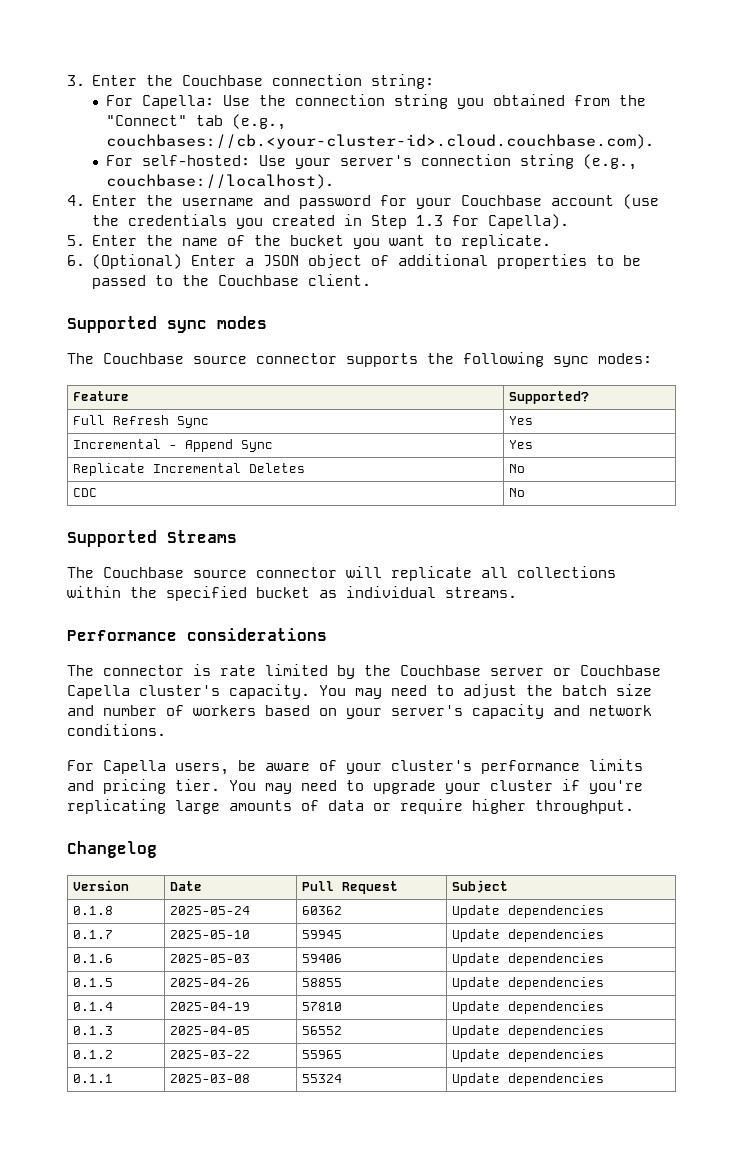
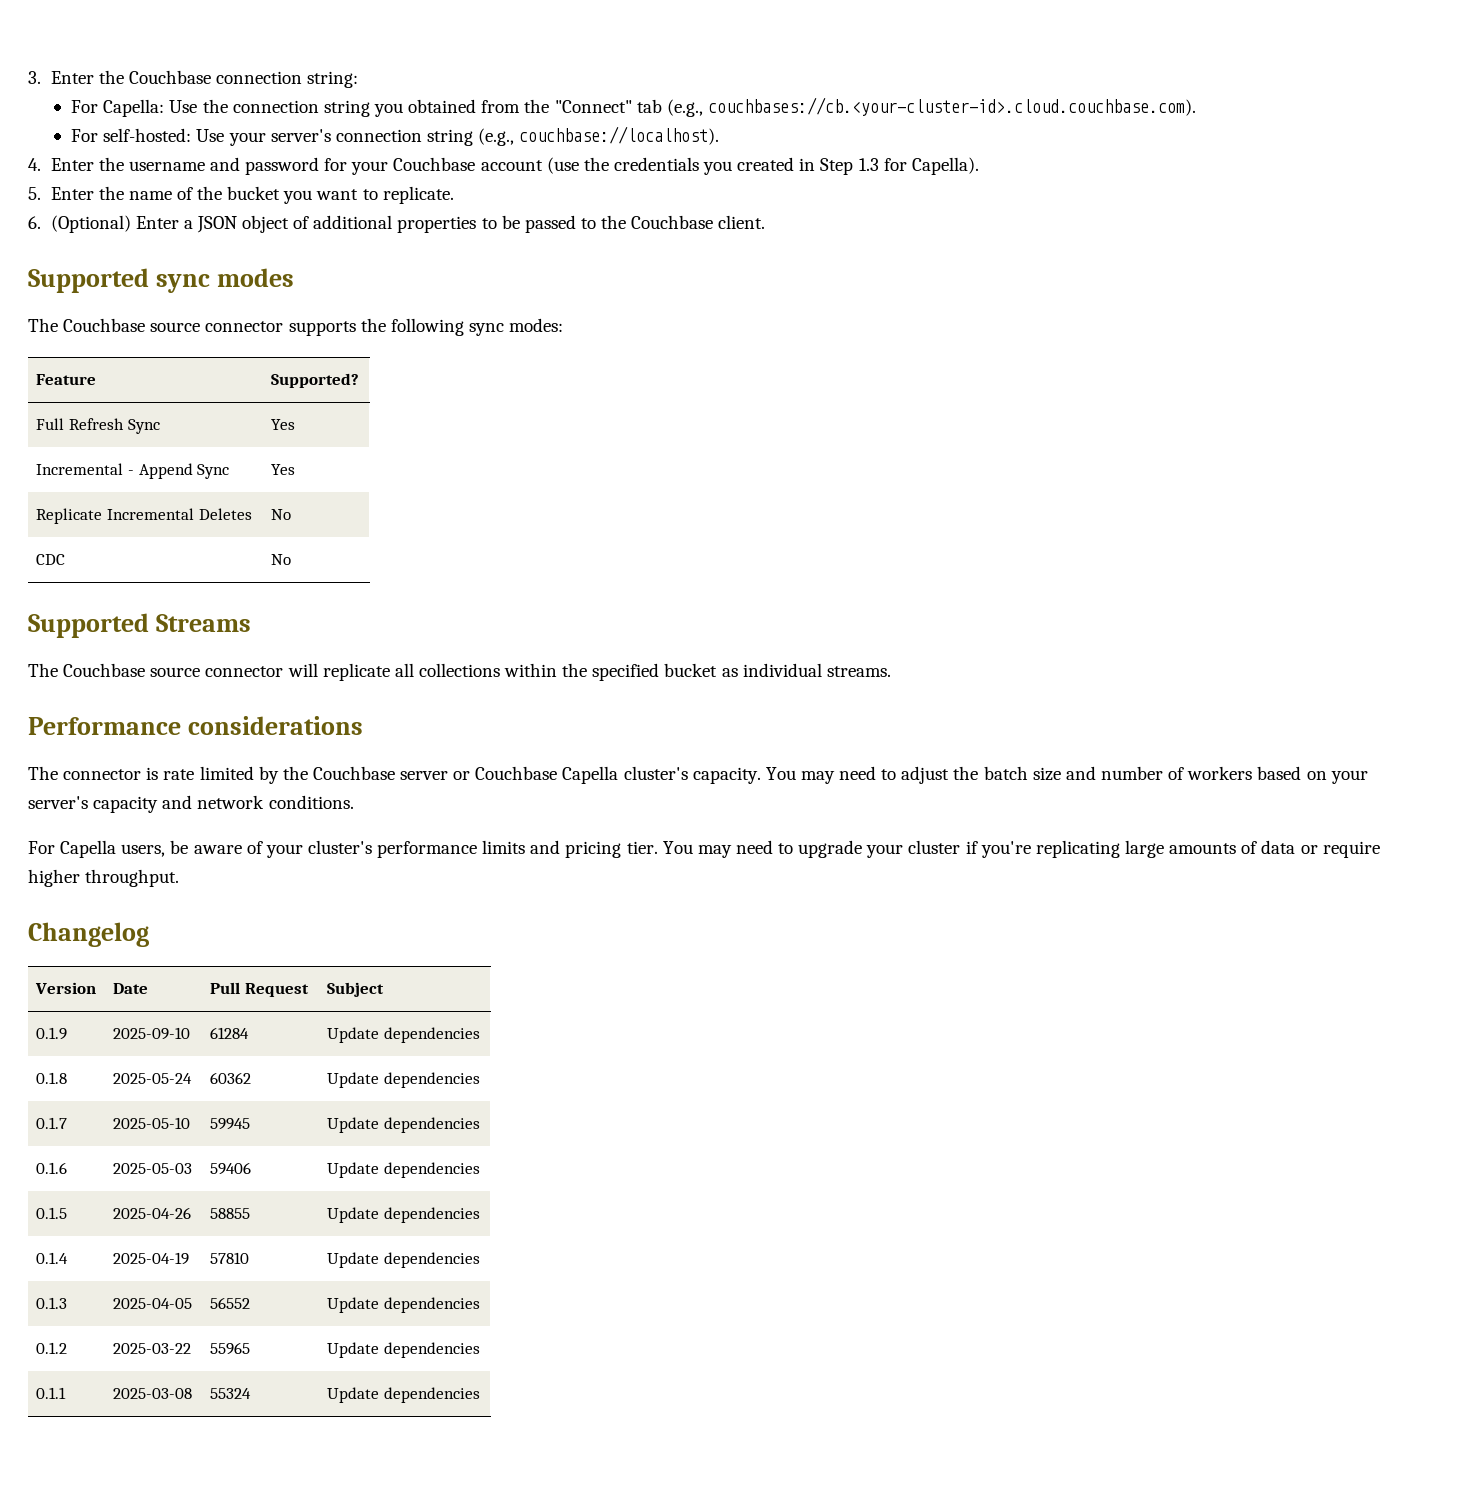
(509, 886) none -> [36,1027,68,1040] [113,1027,191,1040] [210,1027,250,1039] [327,1027,480,1043] // 0.1.9 | 2025-09-10 | 61284 | Update dependencies

